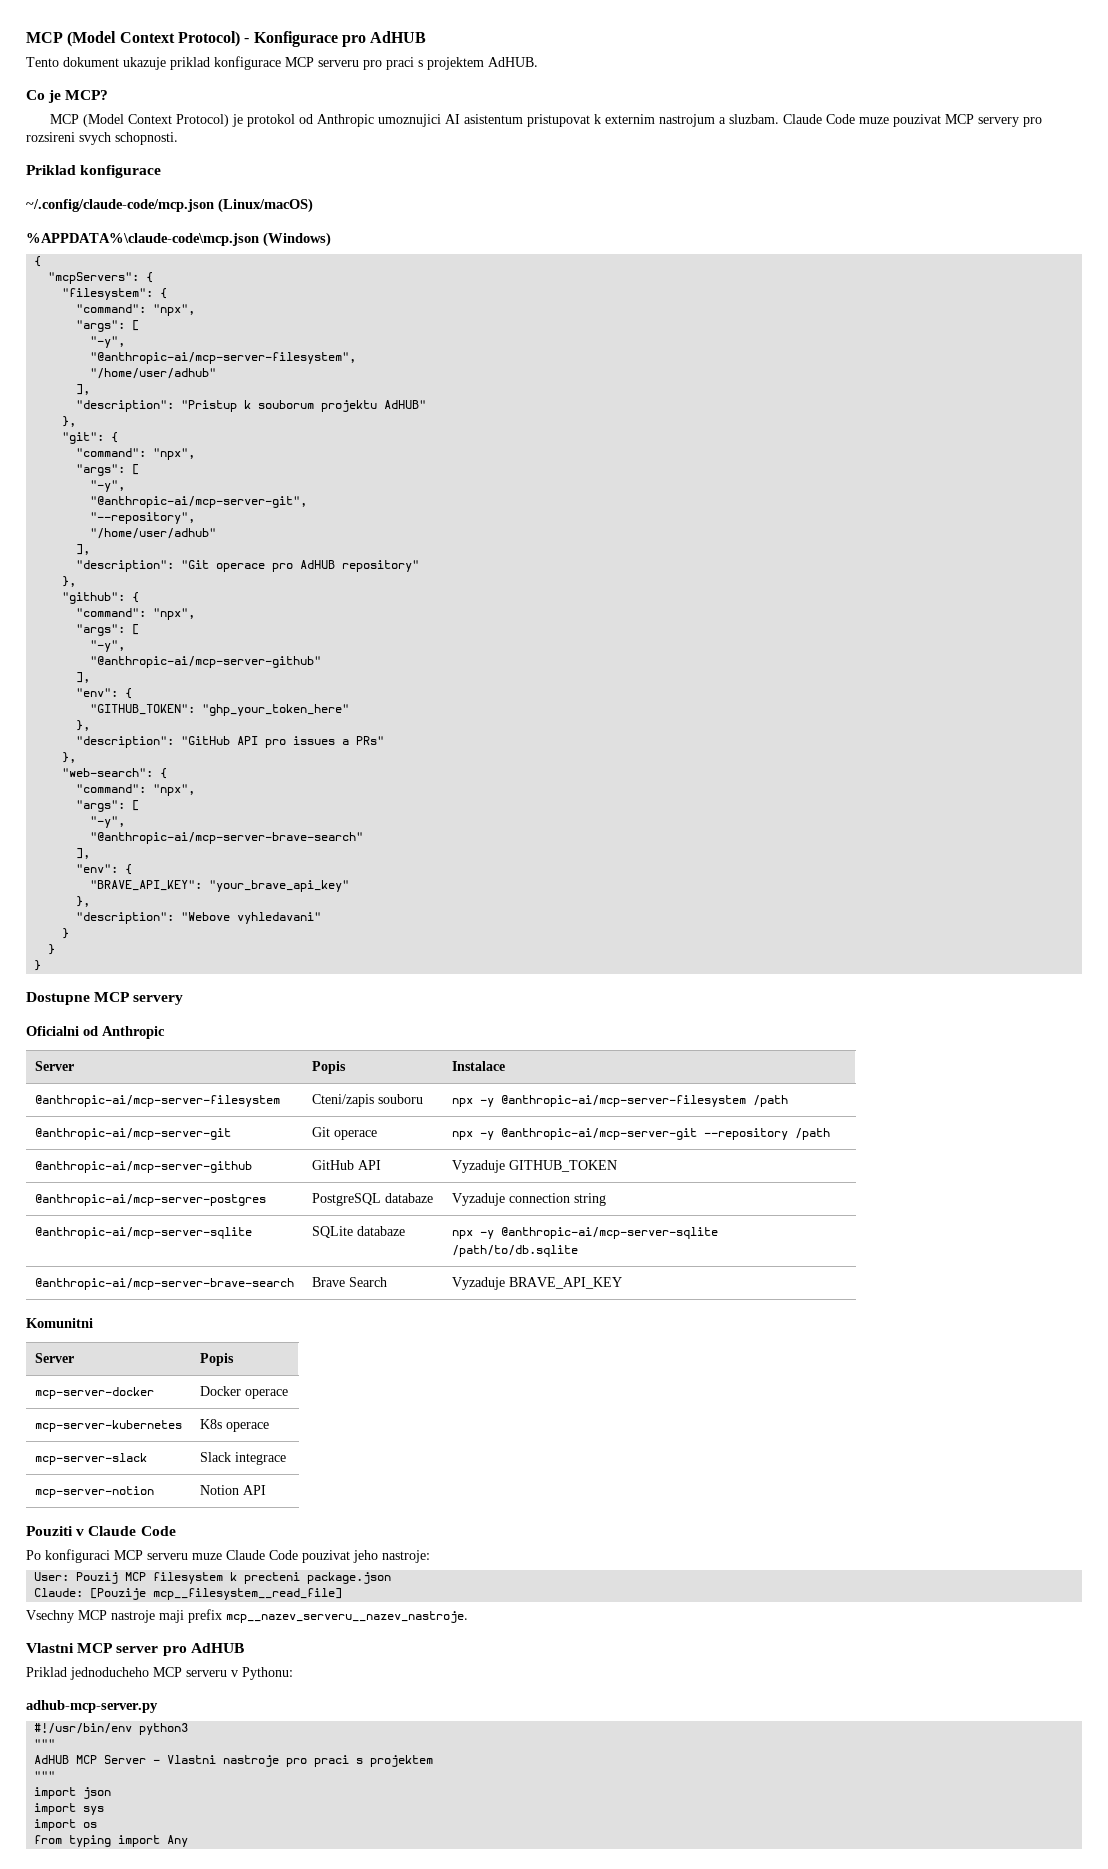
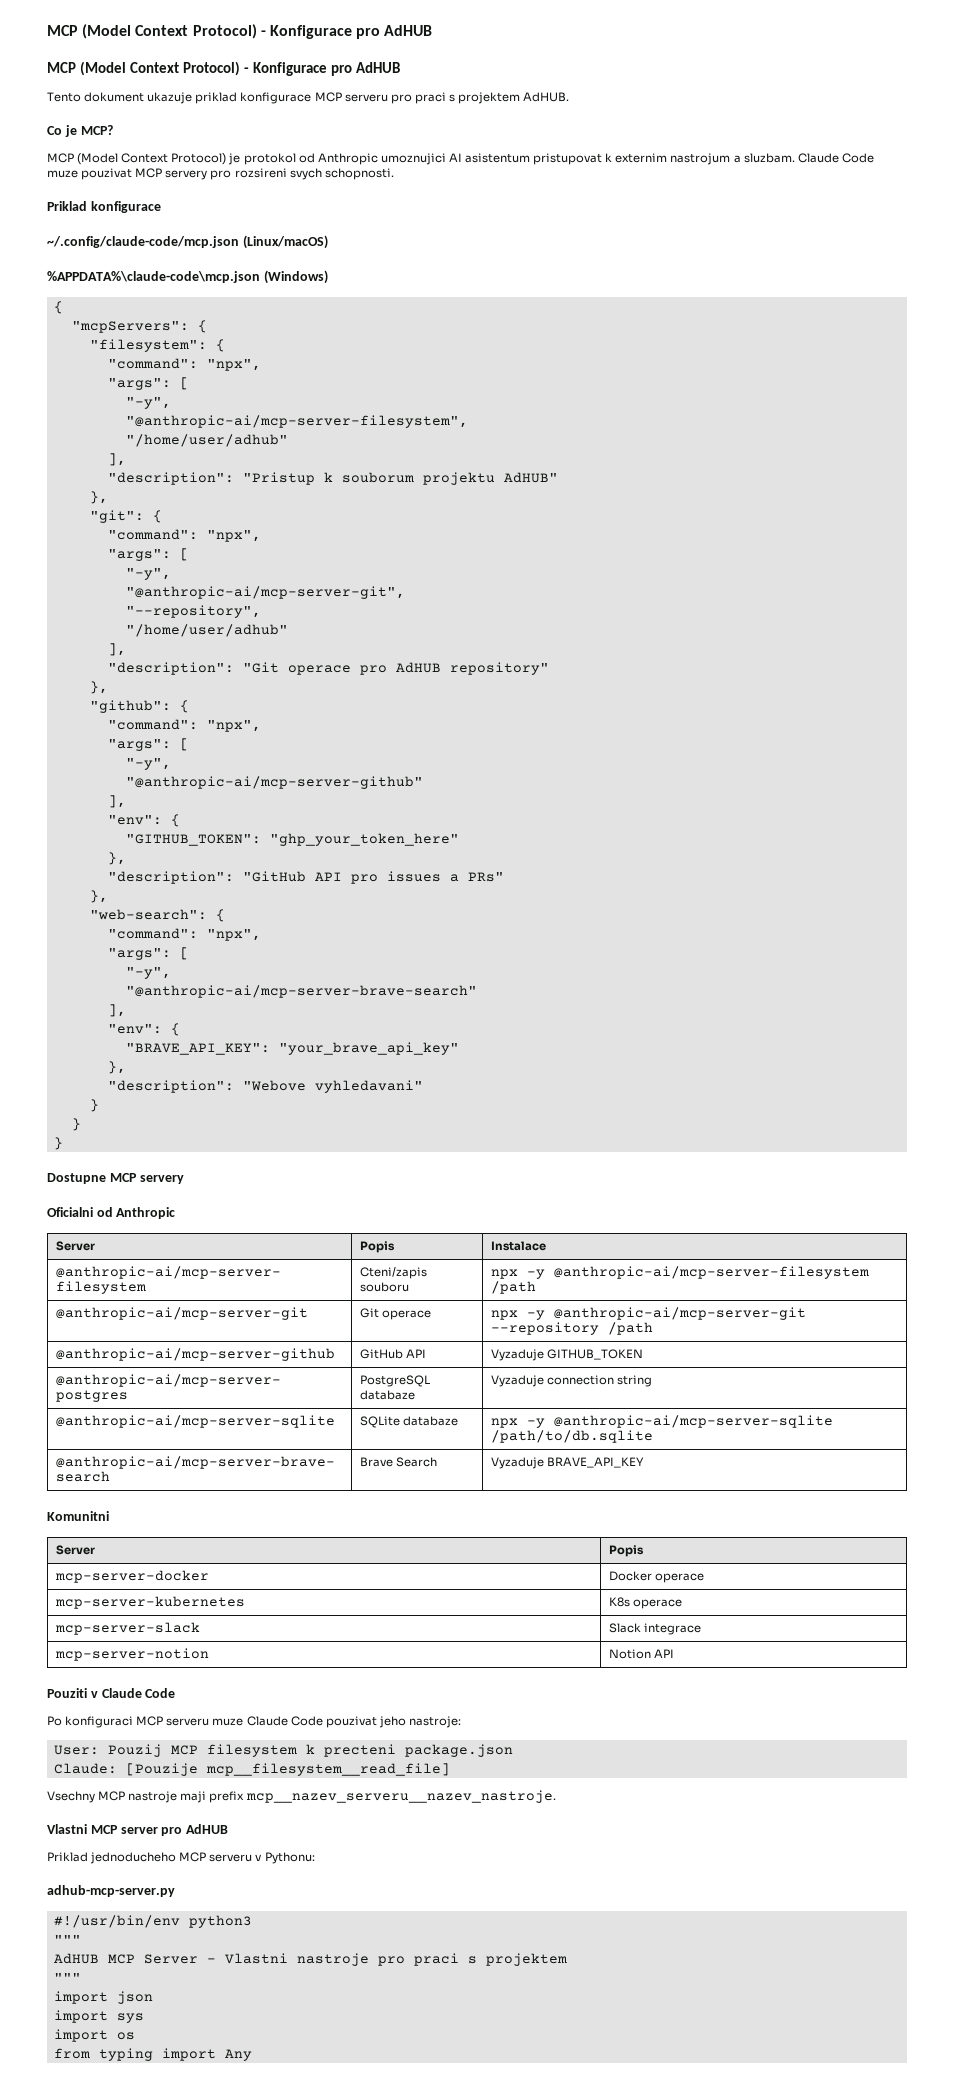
[26,31,427,47] MCP (Model Context Protocol) - Konfigurace pro AdHUB -> [47,24,433,39] [47,61,401,76] MCP (Model Context Protocol) - Konfigurace pro AdHUB // MCP (Model Context Protocol) - Konfigurace pro AdHUB

